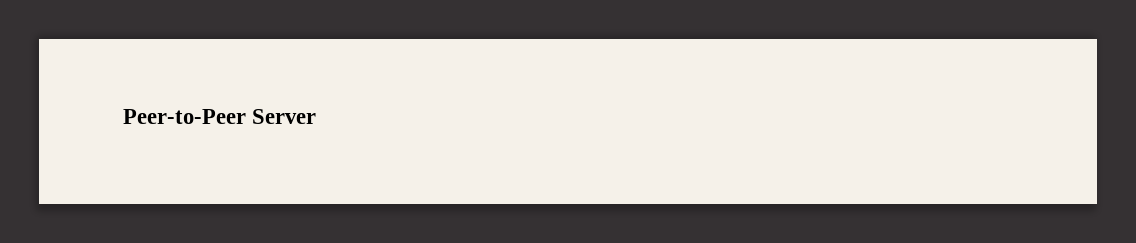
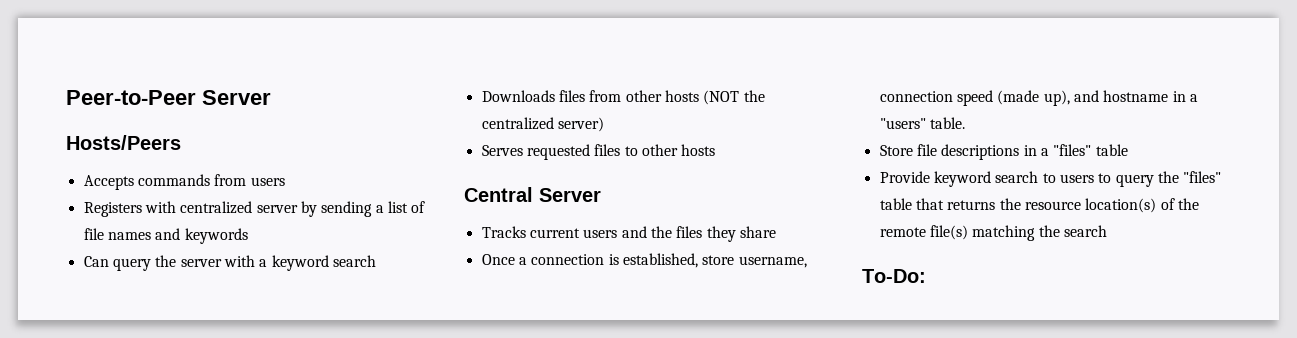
(317, 116) none -> [66,135,181,150] [83,174,285,190] [83,201,426,217] [83,228,248,244] [83,255,376,271] [481,90,765,105] [481,117,604,132] [481,144,716,160] [464,187,601,202] [481,226,776,242] [481,253,807,268] [879,90,1198,106] [879,117,965,129] [879,144,1128,160] [879,171,1222,187] [879,198,1199,213] [879,225,1107,241] [862,269,926,283] // Hosts/Peers // Accepts commands from users // Registers with centralized server by sending a list of file names and keywords // Can query the server with a keyword search // Downloads files from other hosts (NOT the centralized server) // Serves requested files to other hosts // Central Server // Tracks current users and the files they share // Once a connection is established, store username, connection speed (made up), and hostname in a "users" table. // Store file descriptions in a "files" table // Provide keyword search to users to query the "files" table that returns the resource location(s) of the remote file(s) matching the search // To-Do:

